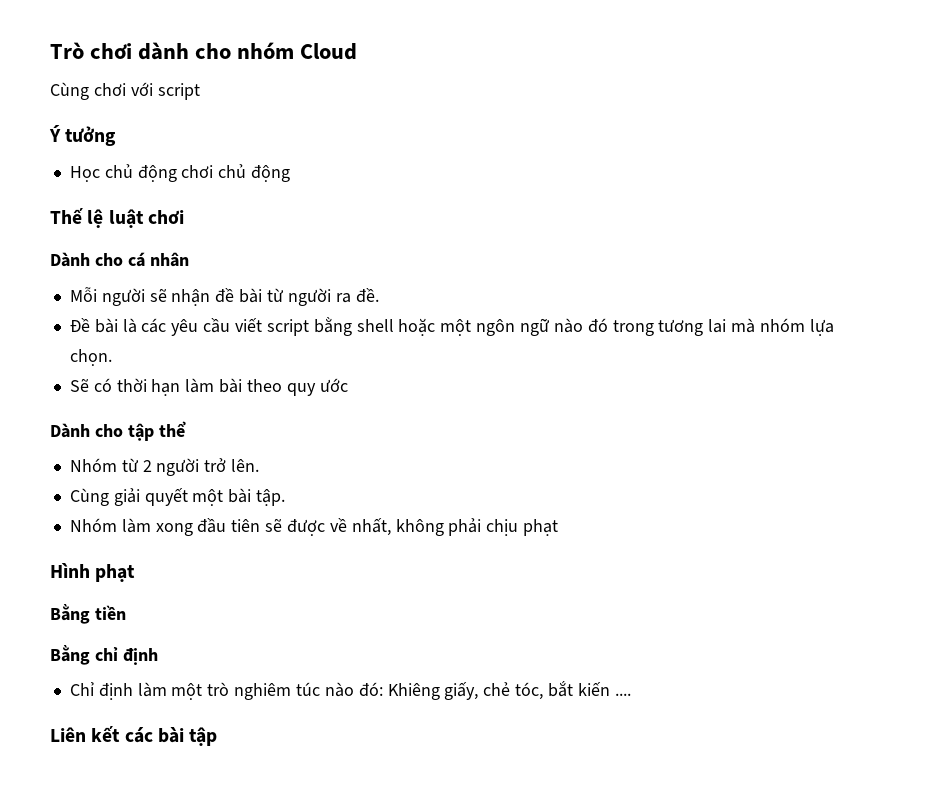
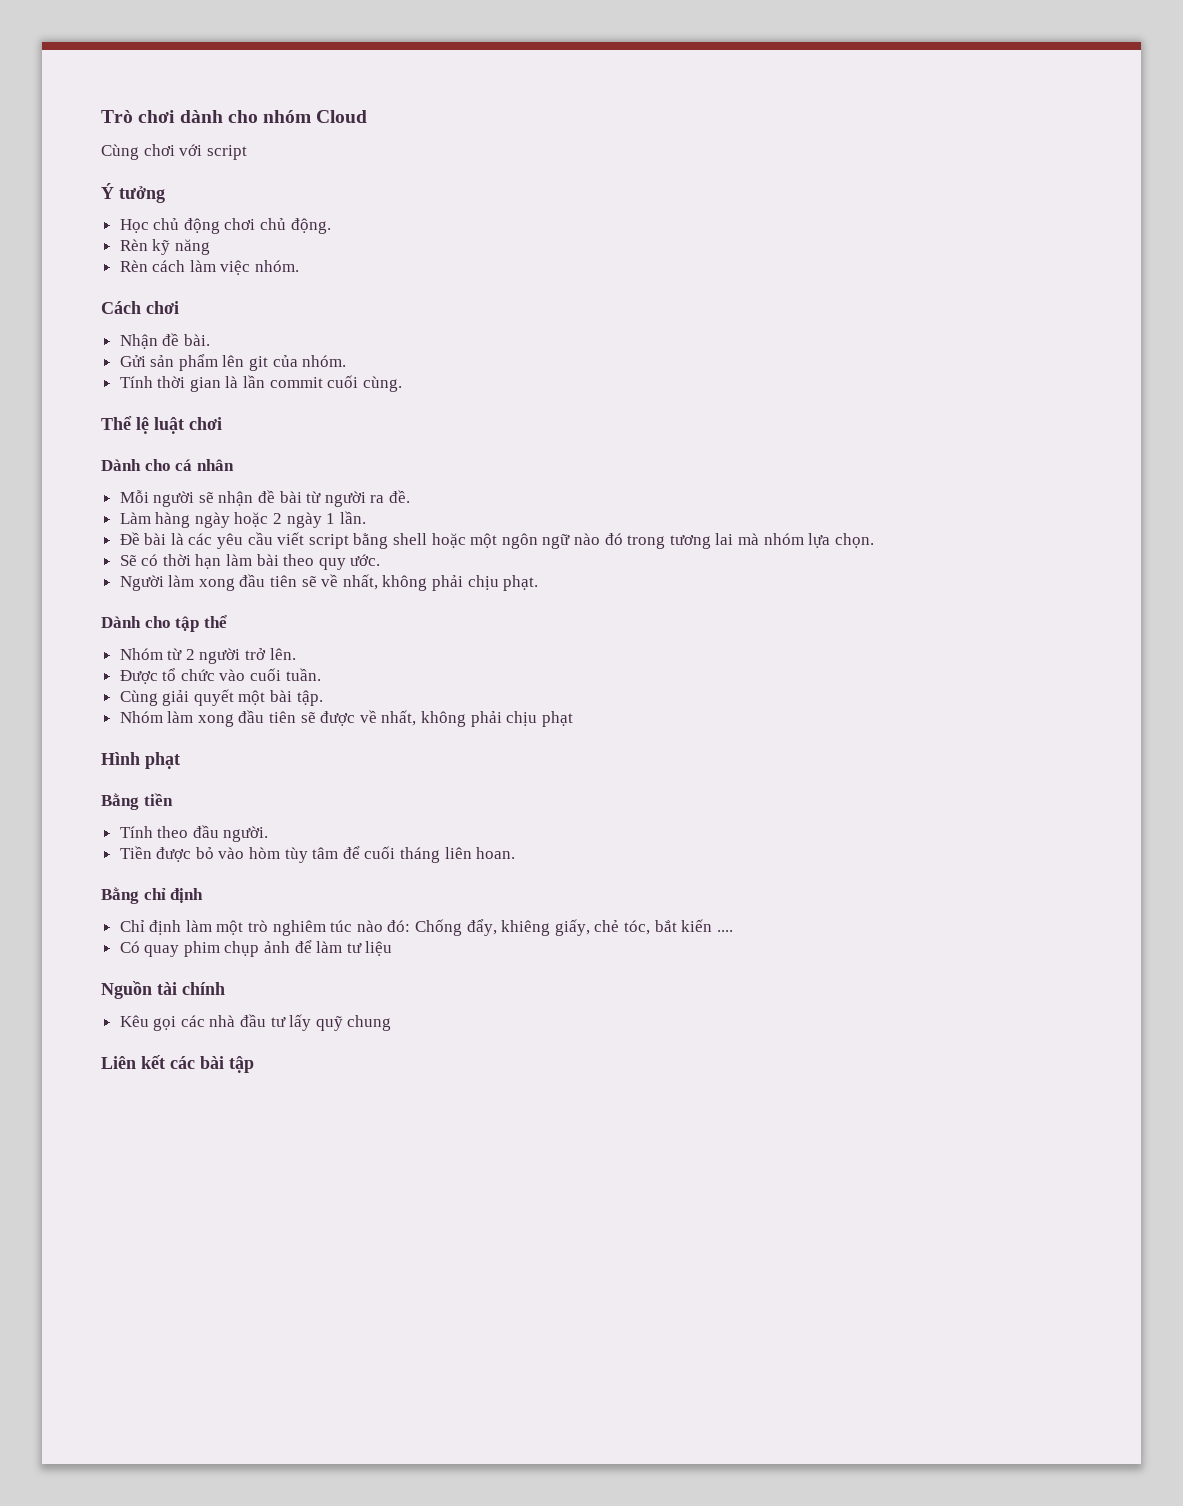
[251,165,291,182] [50,208,83,224] động // Thế -> [290,218,331,234] [119,239,210,255] [119,260,300,275] [101,301,179,314] [119,333,210,349] [119,354,347,371] [119,375,402,392] [101,416,132,430] động. // Rèn kỹ năng // Rèn cách làm việc nhóm. // Cách chơi // Nhận đề bài. // Gửi sản phẩm lên git của nhóm. // Tính thời gian là lần commit cuối cùng. // Thể
(379, 295) none -> [119,511,366,528] // Làm hàng ngày hoặc 2 ngày 1 lần.
[319,378,348,392] ước -> [350,554,381,566] [119,574,539,591] ước. // Người làm xong đầu tiên sẽ về nhất, không phải chịu phạt.
(260, 465) none -> [119,668,321,684] // Được tổ chức vào cuối tuần.
(126, 612) none -> [119,825,269,842] [119,846,516,863] // Tính theo đầu người. // Tiền được bỏ vào hòm tùy tâm để cuối tháng liên hoan.
[387,683,440,700] Khiêng -> [415,919,551,936] Chống đẩy, khiêng
(631, 694) none -> [119,940,393,957] [101,981,225,999] [119,1014,392,1031] // Có quay phim chụp ảnh để làm tư liệu // Nguồn tài chính // Kêu gọi các nhà đầu tư lấy quỹ chung

